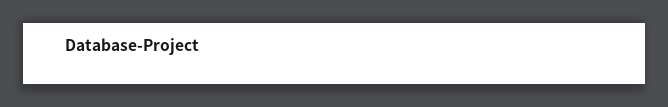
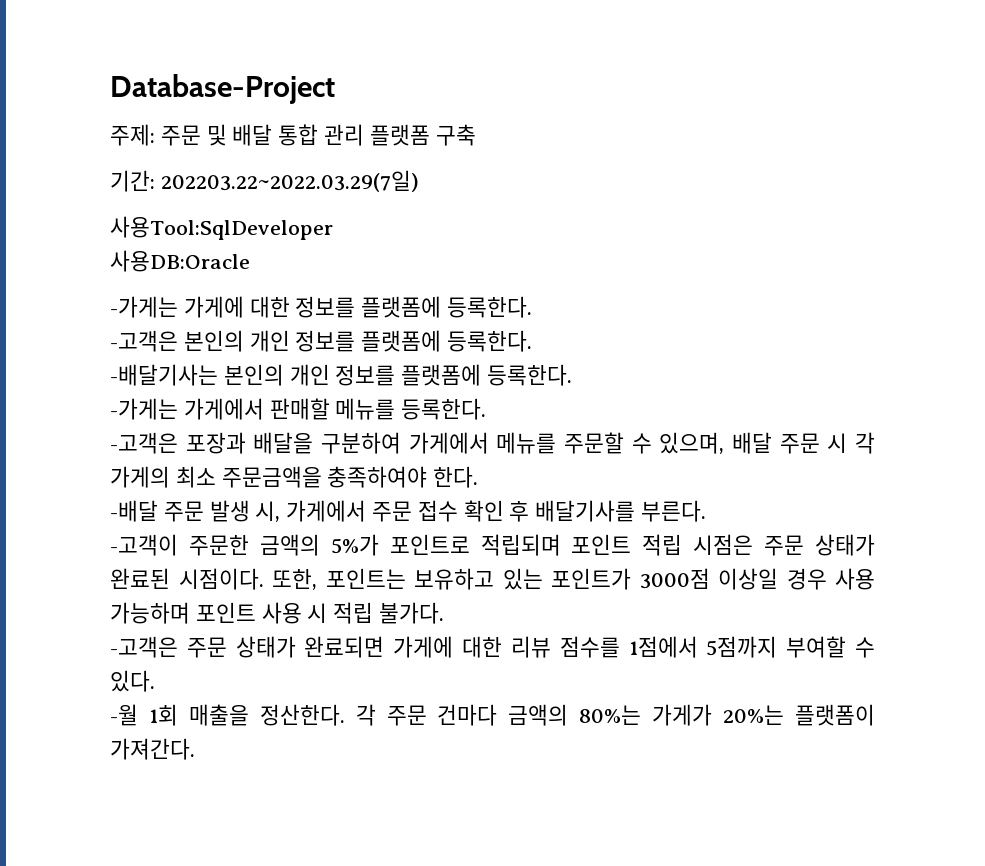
(199, 46) none -> [110,124,476,146] [110,170,419,192] [110,216,333,240] [110,250,250,272] [110,296,533,318] [110,330,533,352] [110,364,573,386] [110,398,487,420] [110,432,875,454] [110,466,479,488] [110,500,707,522] [110,534,875,556] [110,568,875,590] [110,602,445,624] [110,636,876,658] [110,670,155,692] [110,704,875,726] [110,738,195,760] // 주제: 주문 및 배달 통합 관리 플랫폼 구축 // 기간: 202203.22~2022.03.29(7일) // 사용Tool:SqlDeveloper // 사용DB:Oracle // -가게는 가게에 대한 정보를 플랫폼에 등록한다. // -고객은 본인의 개인 정보를 플랫폼에 등록한다. // -배달기사는 본인의 개인 정보를 플랫폼에 등록한다. // -가게는 가게에서 판매할 메뉴를 등록한다. // -고객은 포장과 배달을 구분하여 가게에서 메뉴를 주문할 수 있으며, 배달 주문 시 각 가게의 최소 주문금액을 충족하여야 한다. // -배달 주문 발생 시, 가게에서 주문 접수 확인 후 배달기사를 부른다. // -고객이 주문한 금액의 5%가 포인트로 적립되며 포인트 적립 시점은 주문 상태가 완료된 시점이다. 또한, 포인트는 보유하고 있는 포인트가 3000점 이상일 경우 사용 가능하며 포인트 사용 시 적립 불가다. // -고객은 주문 상태가 완료되면 가게에 대한 리뷰 점수를 1점에서 5점까지 부여할 수 있다. // -월 1회 매출을 정산한다. 각 주문 건마다 금액의 80%는 가게가 20%는 플랫폼이 가져간다.

